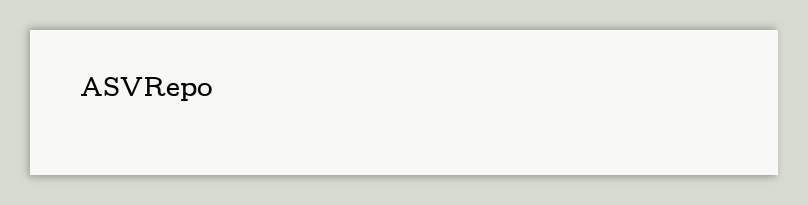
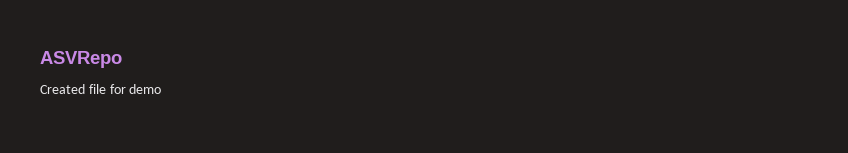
(213, 89) none -> [40,84,162,94] // Created file for demo

